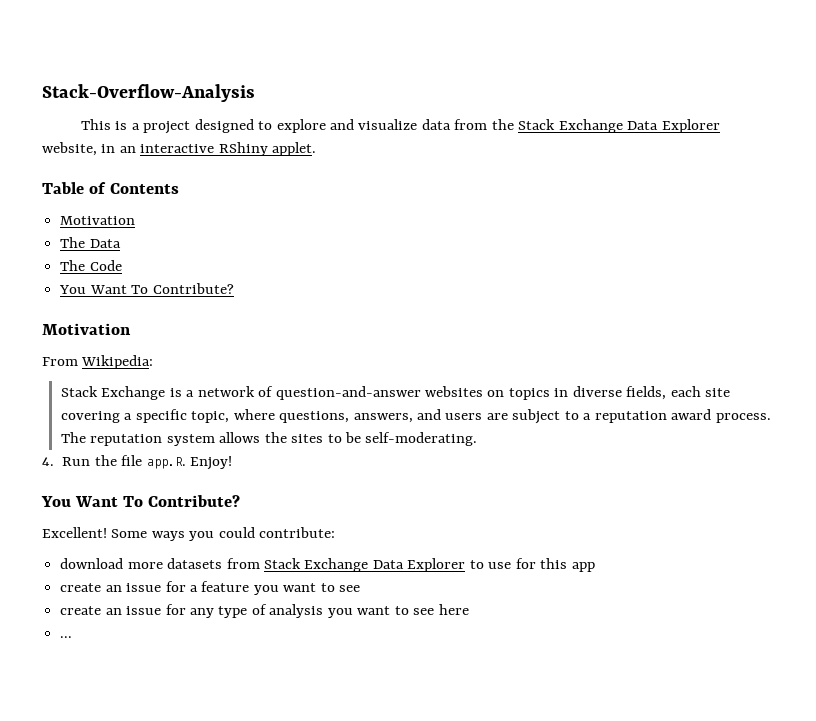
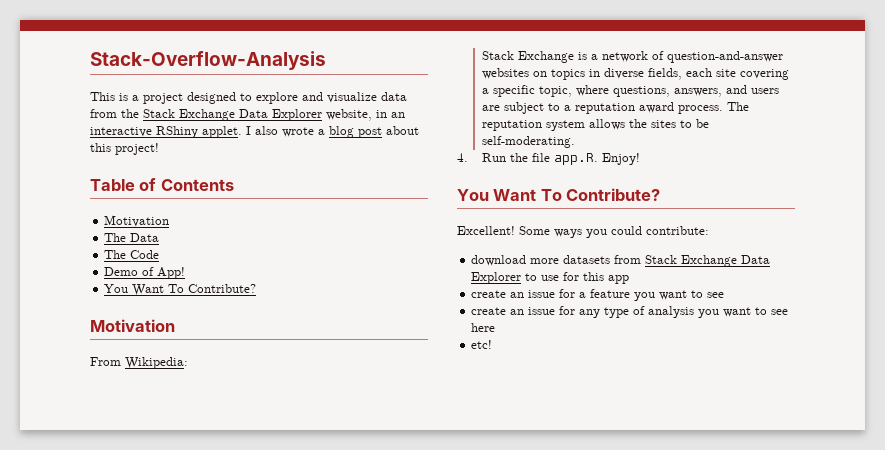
(317, 149) none -> [246,126,419,138] [90,143,159,155] I also wrote a blog post about this project!
(122, 265) none -> [104,267,186,279] // Demo of App!
[60,636,73,638] ... -> [471,340,493,349] etc!

